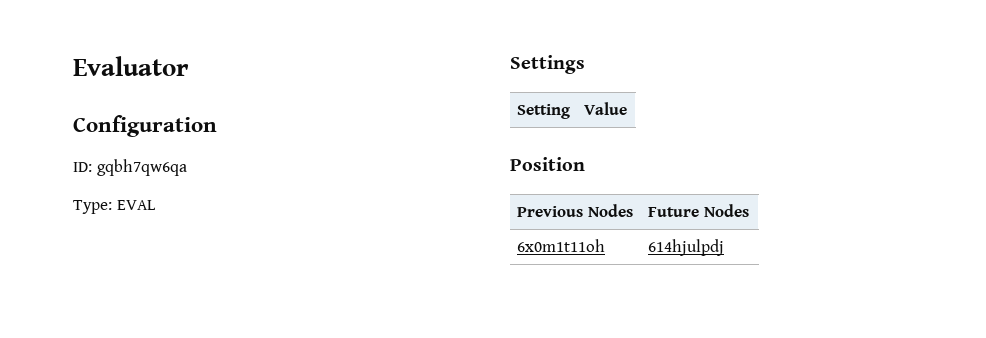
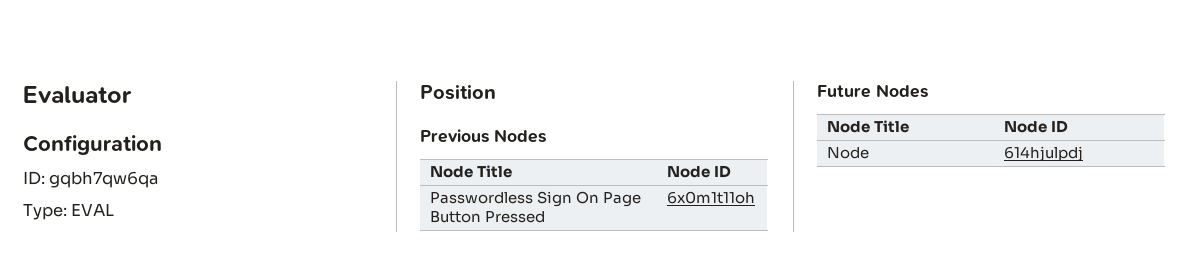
[510,55,585,74] [516,104,570,119] [583,102,627,115] [510,157,585,171] [516,204,633,217] [647,204,749,217] [516,239,605,252] Settings // Setting | Value // Position // Previous Nodes | Future Nodes // 6x0m1t11oh -> [420,84,496,100] [420,129,546,143] [430,165,513,178] [667,165,732,178] [430,191,642,207] [430,211,546,223] [667,191,756,204] [817,84,928,98] [827,120,910,133] [1004,120,1069,133] [827,147,870,159] Position // Previous Nodes // Node Title | Node ID // Passwordless Sign On Page Button Pressed | 6x0m1t11oh // Future Nodes // Node Title | Node ID // Node

